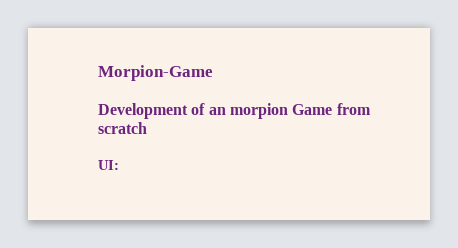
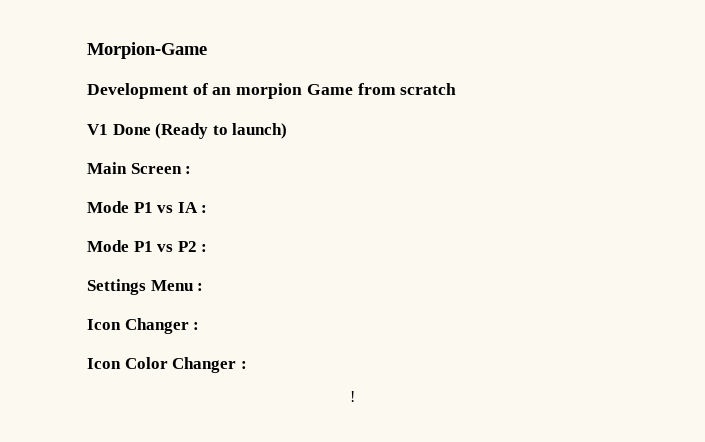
[98,160,119,170] UI: -> [87,123,288,139] [87,162,192,174] [87,201,208,213] [87,240,208,252] [87,279,204,295] [87,318,200,334] [87,357,247,373] [350,391,355,402] V1 Done (Ready to launch) // Main Screen : // Mode P1 vs IA : // Mode P1 vs P2 : // Settings Menu : // Icon Changer : // Icon Color Changer : // !

